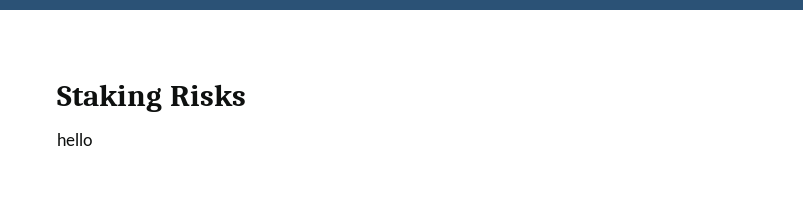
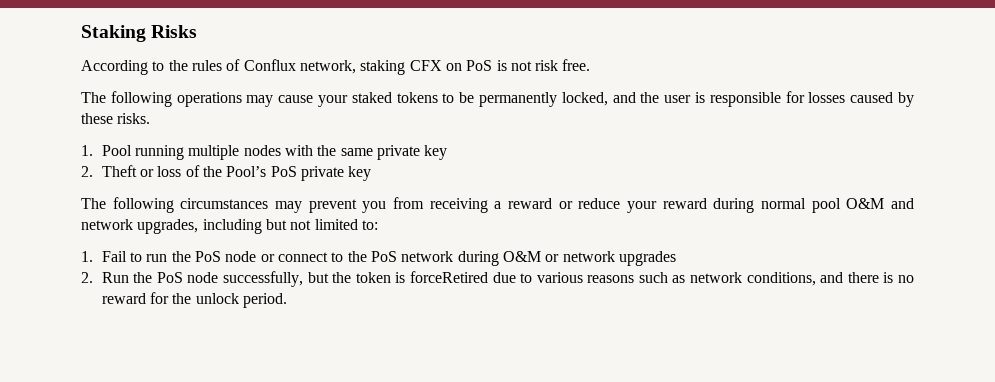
[57,133,93,146] hello -> [81,59,591,75] [81,91,914,107] [81,113,151,124] [81,145,448,160] [81,165,372,181] [81,197,914,213] [81,219,378,234] [81,251,676,266] [81,271,914,287] [101,292,287,308] According to the rules of Conflux network, staking CFX on PoS is not risk free. // The following operations may cause your staked tokens to be permanently locked, and the user is responsible for losses caused by these risks. // 1. Pool running multiple nodes with the same private key // 2. Theft or loss of the Pool’s PoS private key // The following circumstances may prevent you from receiving a reward or reduce your reward during normal pool O&M and network upgrades, including but not limited to: // 1. Fail to run the PoS node or connect to the PoS network during O&M or network upgrades // 2. Run the PoS node successfully, but the token is forceRetired due to various reasons such as network conditions, and there is no reward for the unlock period.

